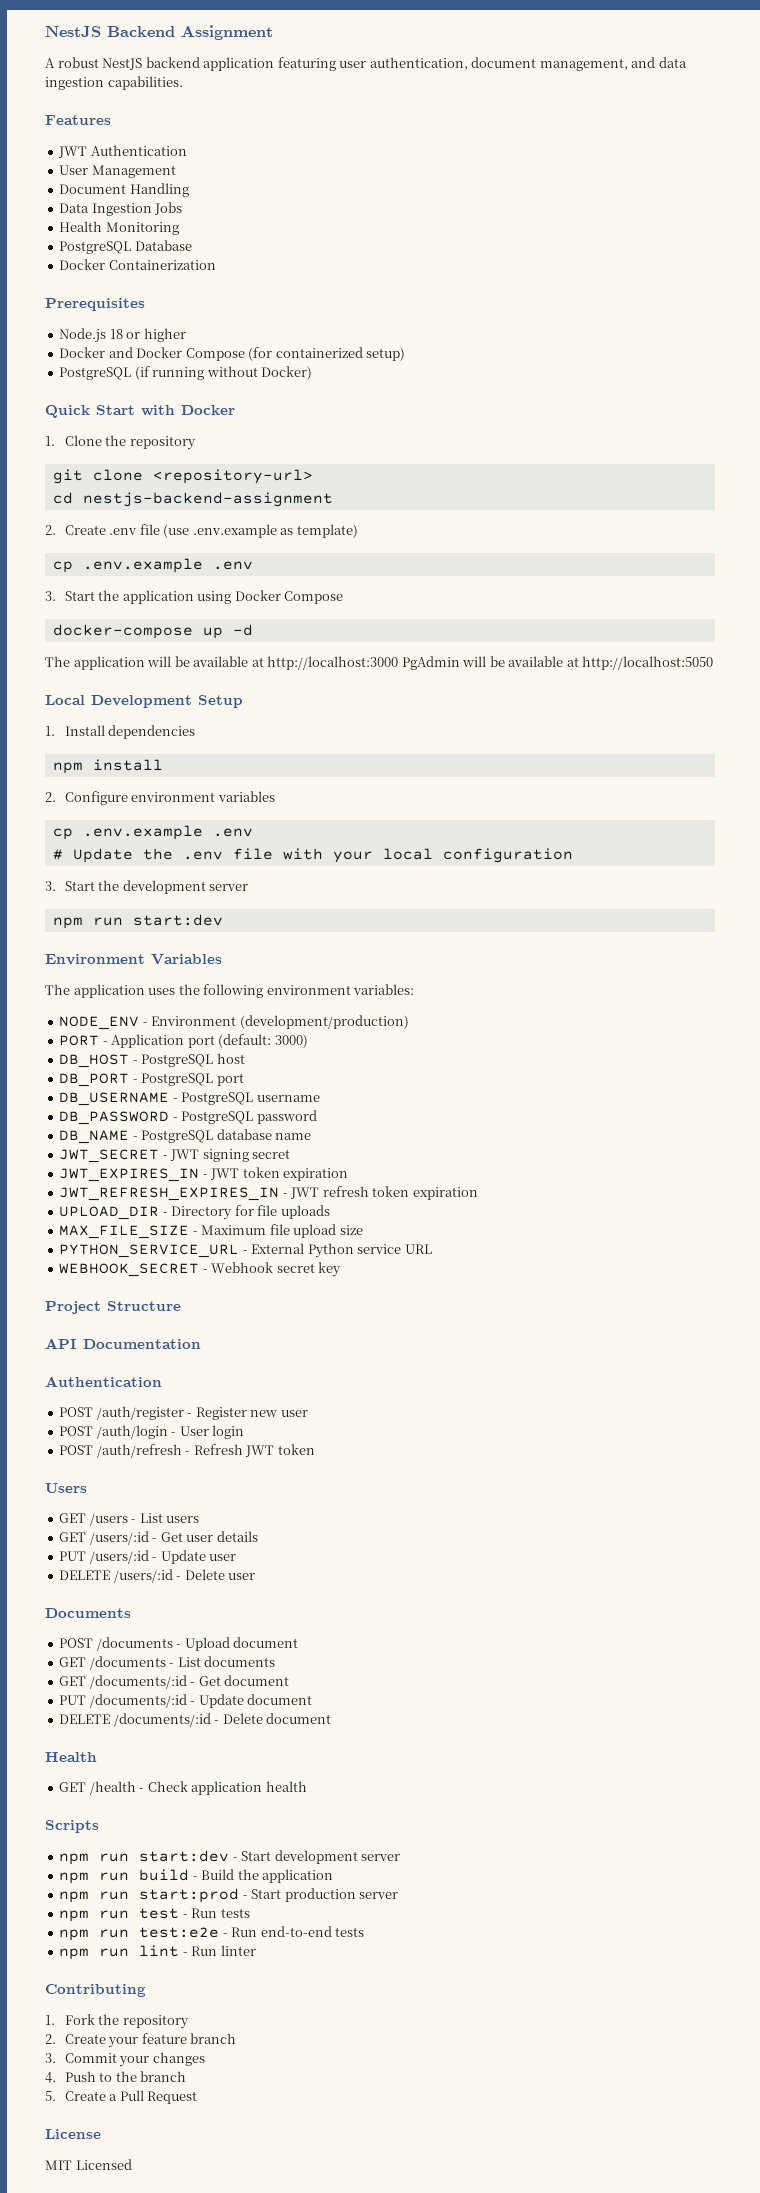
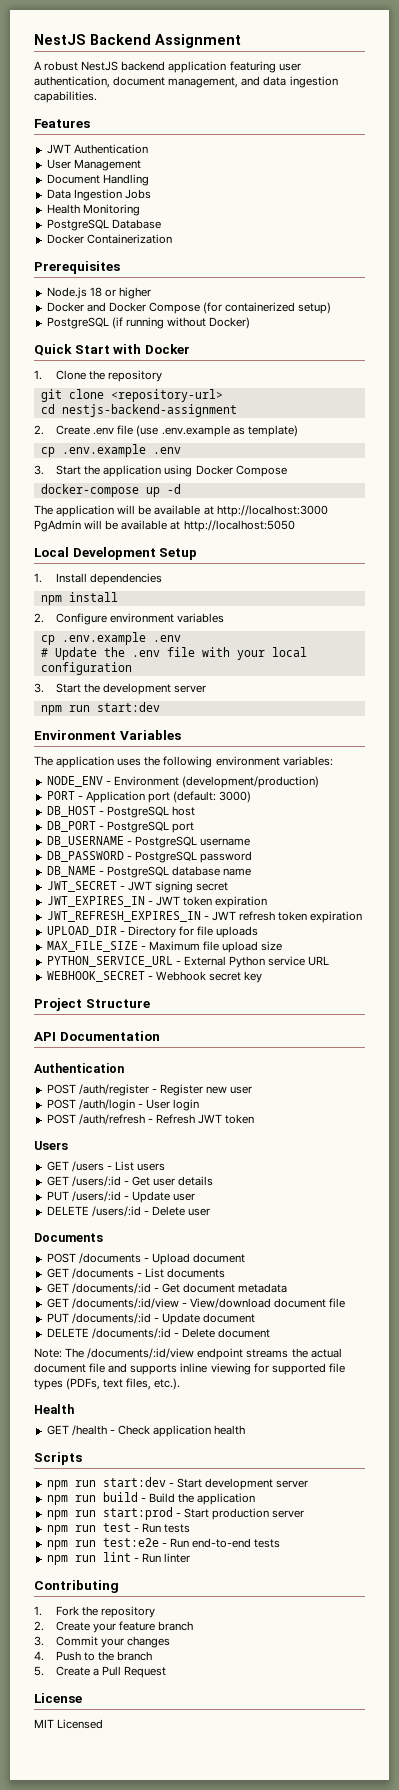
(290, 1680) none -> [238,1283,288,1293] [46,1298,346,1309] metadata // GET /documents/:id/view - View/download document file
(332, 1718) none -> [34,1348,342,1360] [34,1363,345,1375] [34,1378,181,1390] // Note: The /documents/:id/view endpoint streams the actual document file and supports inline viewing for supported file types (PDFs, text files, etc.).

